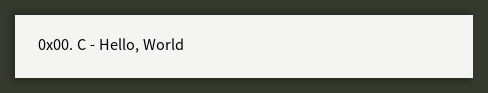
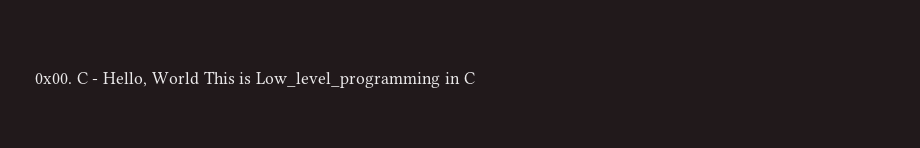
(184, 44) none -> [203,71,475,88] This is Low_level_programming in C

